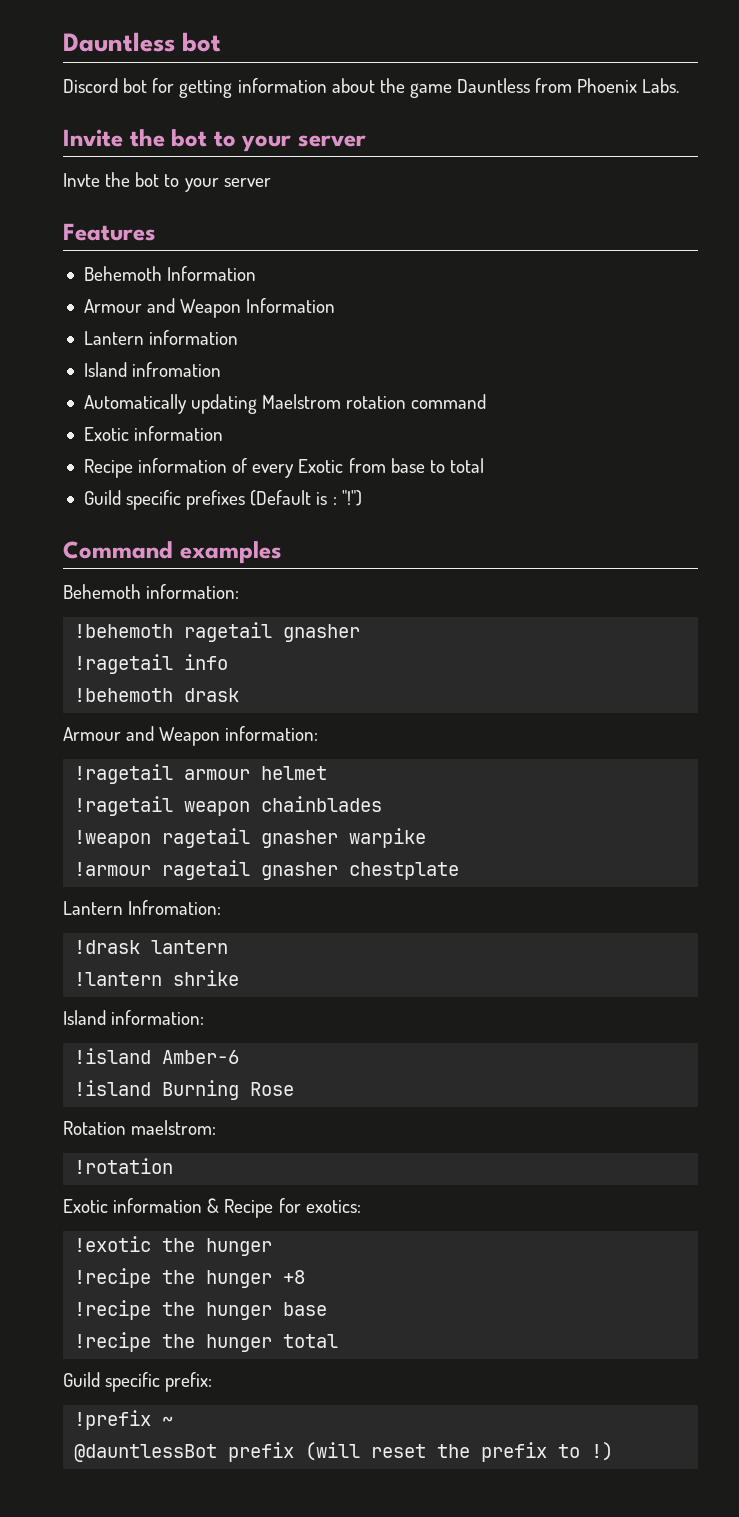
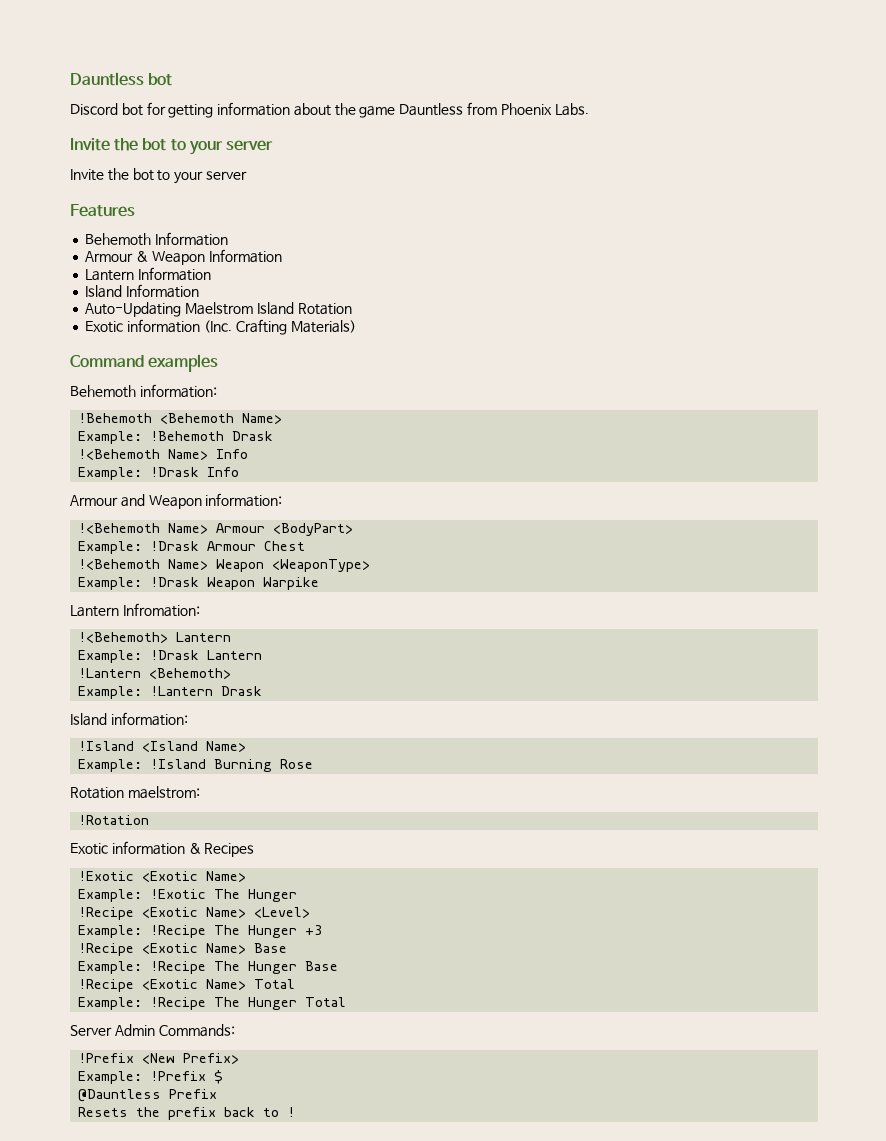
[63,173,100,187] Invte -> [70,169,104,181] Invite
[147,298,176,313] and -> [136,251,149,262] &
[149,330,239,345] [83,362,222,377] [83,394,487,414] [83,426,224,441] [83,458,484,478] [83,490,362,510] [63,541,282,564] [63,584,240,599] [74,622,361,642] [74,654,229,674] [74,688,240,702] [63,726,319,746] [74,764,328,784] [74,796,383,816] [74,828,427,848] [74,860,460,880] [63,900,222,915] [74,940,229,954] [74,970,240,986] [63,1010,205,1025] [74,1048,240,1064] [74,1080,152,1096] information // Island infromation // Automatically updating Maelstrom rotation command // Exotic information // Recipe information of every Exotic from base to total // Guild specific prefixes (Default is : "!") // Command examples // Behemoth information: // !behemoth ragetail gnasher // !ragetail info // !behemoth drask // Armour and Weapon information: // !ragetail armour helmet // !ragetail weapon chainblades // !weapon ragetail gnasher warpike // !armour ragetail gnasher chestplate // Lantern Infromation: // !drask lantern // !lantern shrike // Island information: // !island Amber-6 // !island -> [138,267,212,281] [85,284,200,298] [85,302,352,317] [85,319,356,335] [70,354,219,372] [70,384,217,398] [78,413,283,424] [78,431,274,444] [78,449,249,460] [78,467,240,480] [70,493,283,509] [78,523,354,536] [78,541,306,554] [78,559,371,572] [78,577,320,590] [70,603,200,617] [78,632,232,643] [78,650,263,663] [78,668,232,679] [78,686,263,699] [70,712,188,726] [78,741,247,752] [78,759,207,772] Information // Island Information // Auto-Updating Maelstrom Island Rotation // Exotic information (Inc. Crafting Materials) // Command examples // Behemoth information: // !Behemoth <Behemoth Name> // Example: !Behemoth Drask // !<Behemoth Name> Info // Example: !Drask Info // Armour and Weapon information: // !<Behemoth Name> Armour <BodyPart> // Example: !Drask Armour Chest // !<Behemoth Name> Weapon <WeaponType> // Example: !Drask Weapon Warpike // Lantern Infromation: // !<Behemoth> Lantern // Example: !Drask Lantern // !Lantern <Behemoth> // Example: !Lantern Drask // Island information: // !Island <Island Name> // Example: !Island
[74,1158,174,1174] !rotation -> [78,815,150,825] !Rotation
[224,1198,361,1218] [74,1236,273,1256] [74,1268,306,1288] [74,1300,328,1320] [74,1332,339,1352] [63,1372,213,1392] [74,1410,174,1430] [74,1442,614,1462] Recipe for exotics: // !exotic the hunger // !recipe the hunger +8 // !recipe the hunger base // !recipe the hunger total // Guild specific prefix: // !prefix ~ // @dauntlessBot prefix (will reset the prefix to !) -> [204,843,255,857] [78,871,247,882] [78,889,298,902] [78,907,311,920] [78,925,323,938] [78,943,288,956] [78,961,339,974] [78,979,296,992] [78,997,347,1010] [70,1024,235,1037] [78,1053,240,1064] [78,1070,224,1084] [78,1089,218,1102] [78,1107,296,1120] Recipes // !Exotic <Exotic Name> // Example: !Exotic The Hunger // !Recipe <Exotic Name> <Level> // Example: !Recipe The Hunger +3 // !Recipe <Exotic Name> Base // Example: !Recipe The Hunger Base // !Recipe <Exotic Name> Total // Example: !Recipe The Hunger Total // Server Admin Commands: // !Prefix <New Prefix> // Example: !Prefix $ // @Dauntless Prefix // Resets the prefix back to !

